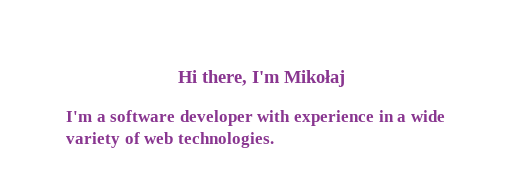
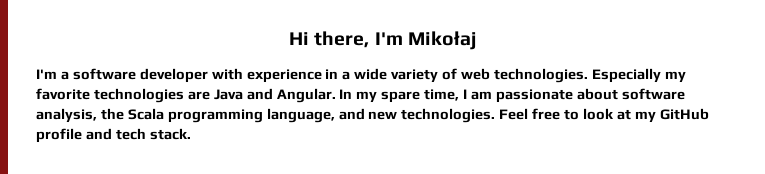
(274, 140) none -> [591,68,686,83] [36,88,685,103] [36,108,709,123] [36,128,191,143] Especially my favorite technologies are Java and Angular. In my spare time, I am passionate about software analysis, the Scala programming language, and new technologies. Feel free to look at my GitHub profile and tech stack.

